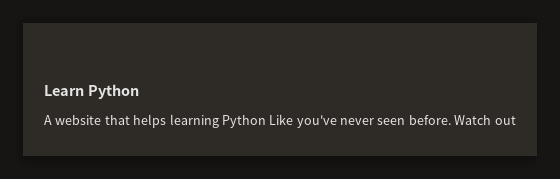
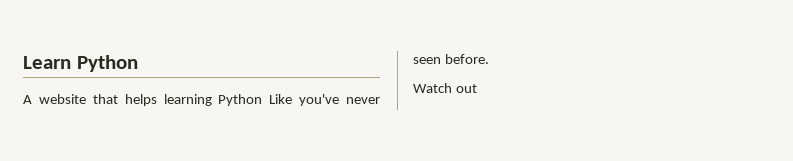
(451, 120) none -> (489, 59) //

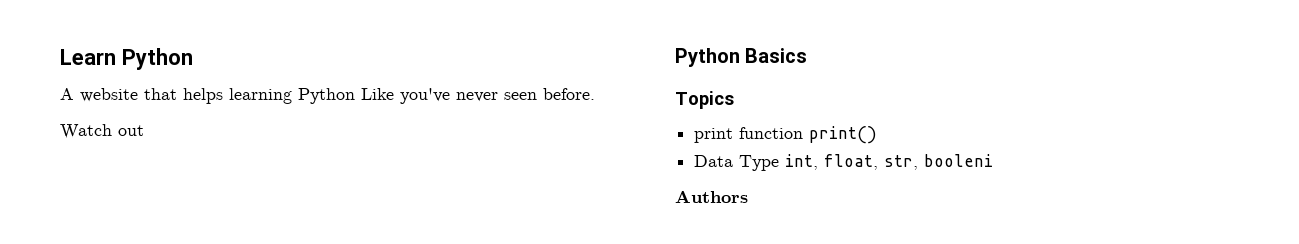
(477, 88) none -> [675,48,808,67] [675,91,734,109] [694,126,878,144] [694,154,994,171] [675,190,748,203] // Python Basics // Topics // print function print() // Data Type int, float, str, booleni // Authors

